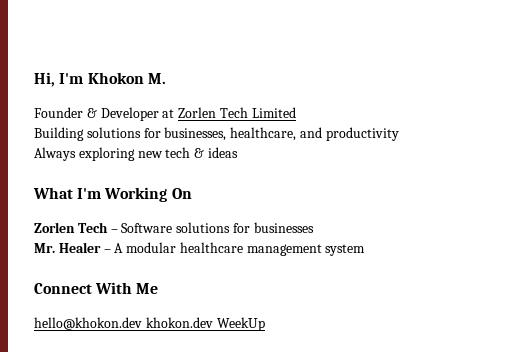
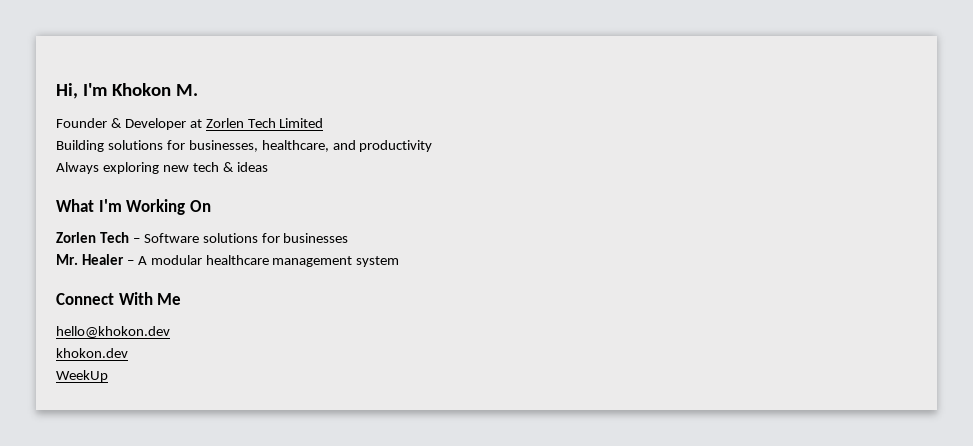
(142, 323) none -> (170, 332) //
(213, 322) none -> (128, 353) //

